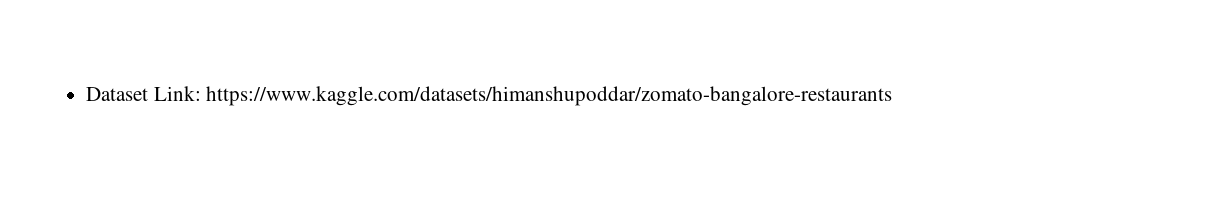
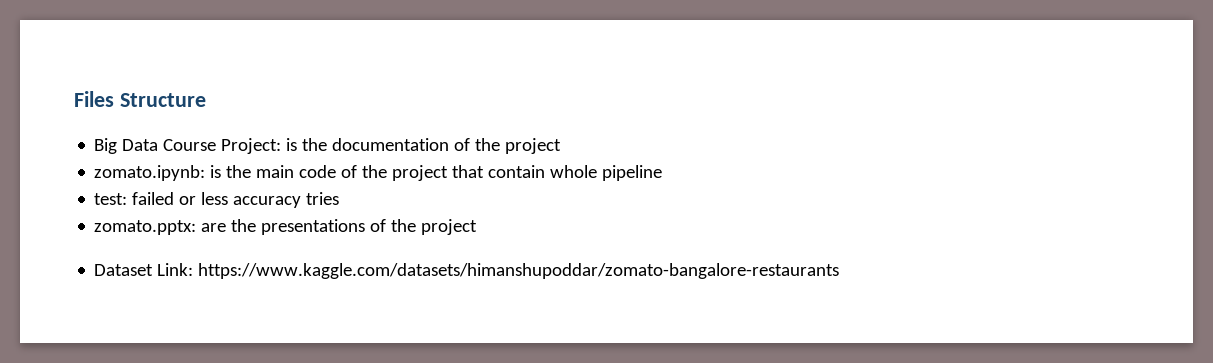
(86, 94) none -> [74,91,206,107] [94,138,562,154] [94,165,663,181] [94,192,340,208] [94,219,478,235] Files Structure // Big Data Course Project: is the documentation of the project // zomato.ipynb: is the main code of the project that contain whole pipeline // test: failed or less accuracy tries // zomato.pptx: are the presentations of the project //

